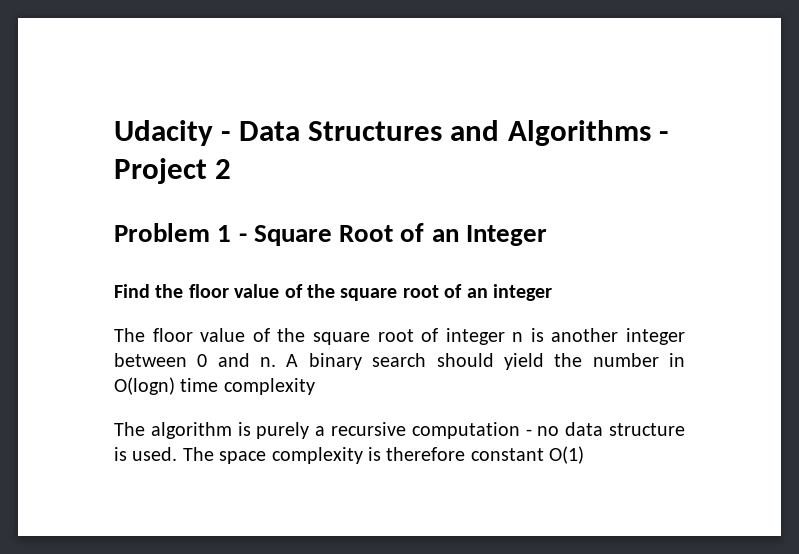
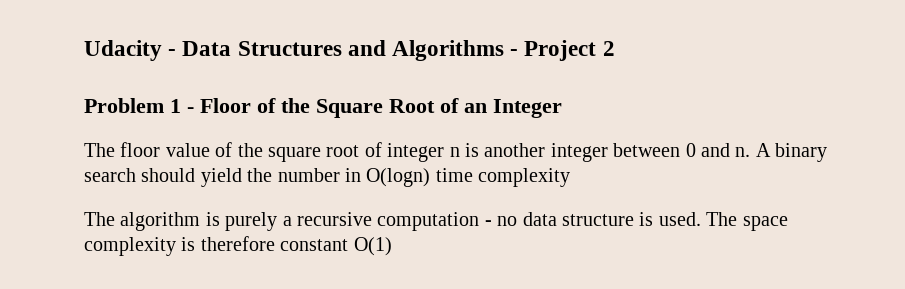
(247, 237) none -> [200,98,310,113] Floor of the
[114,284,552,301] // Find the floor value of the square root of an integer -> (562, 108) none

